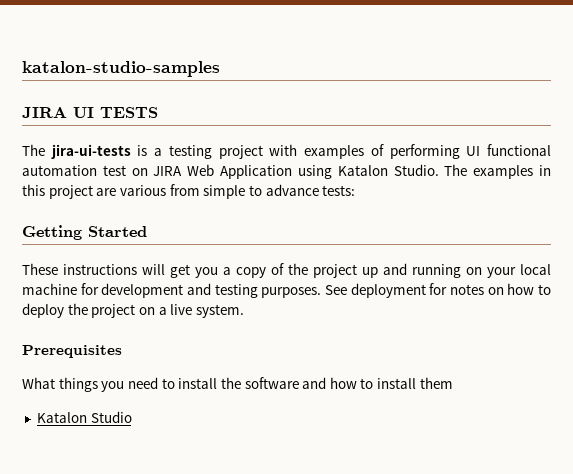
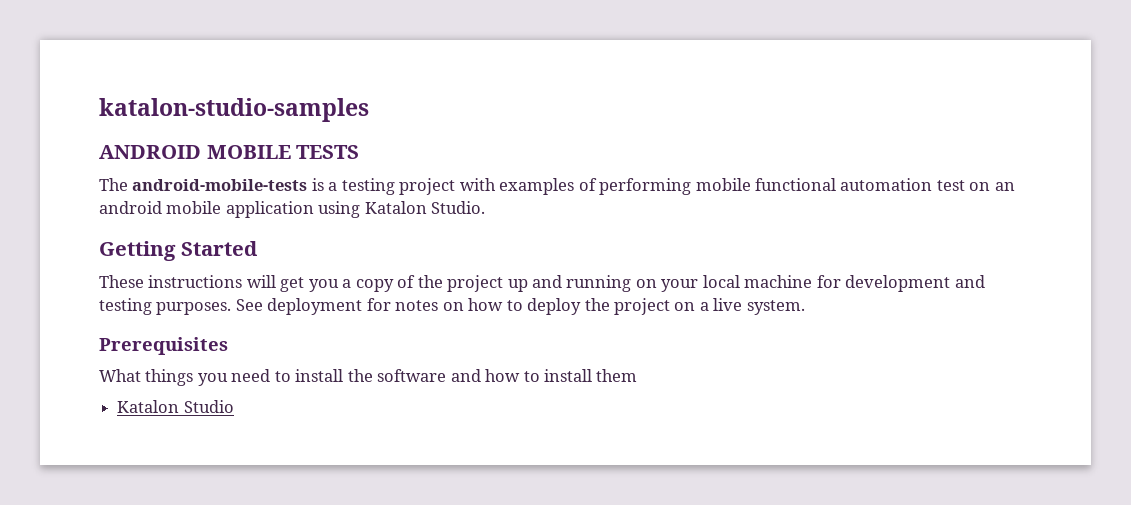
[22,107,94,118] JIRA UI -> [99,145,291,159] ANDROID MOBILE
[50,144,131,159] jira-ui-tests -> [132,179,308,191] android-mobile-tests
[466,146,481,156] UI -> [695,178,751,191] mobile
[153,164,293,179] JIRA Web Application -> [994,182,1015,191] [99,201,314,218] an android mobile application
[444,164,551,179] [22,184,356,199] The examples in this project are various from simple to advance tests: -> (486, 207) none

